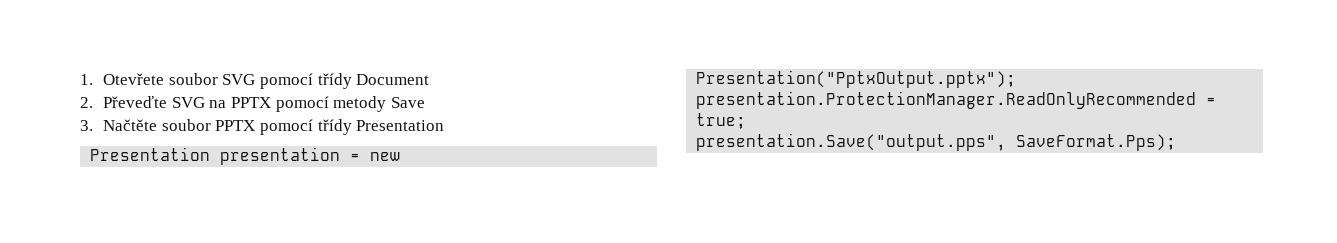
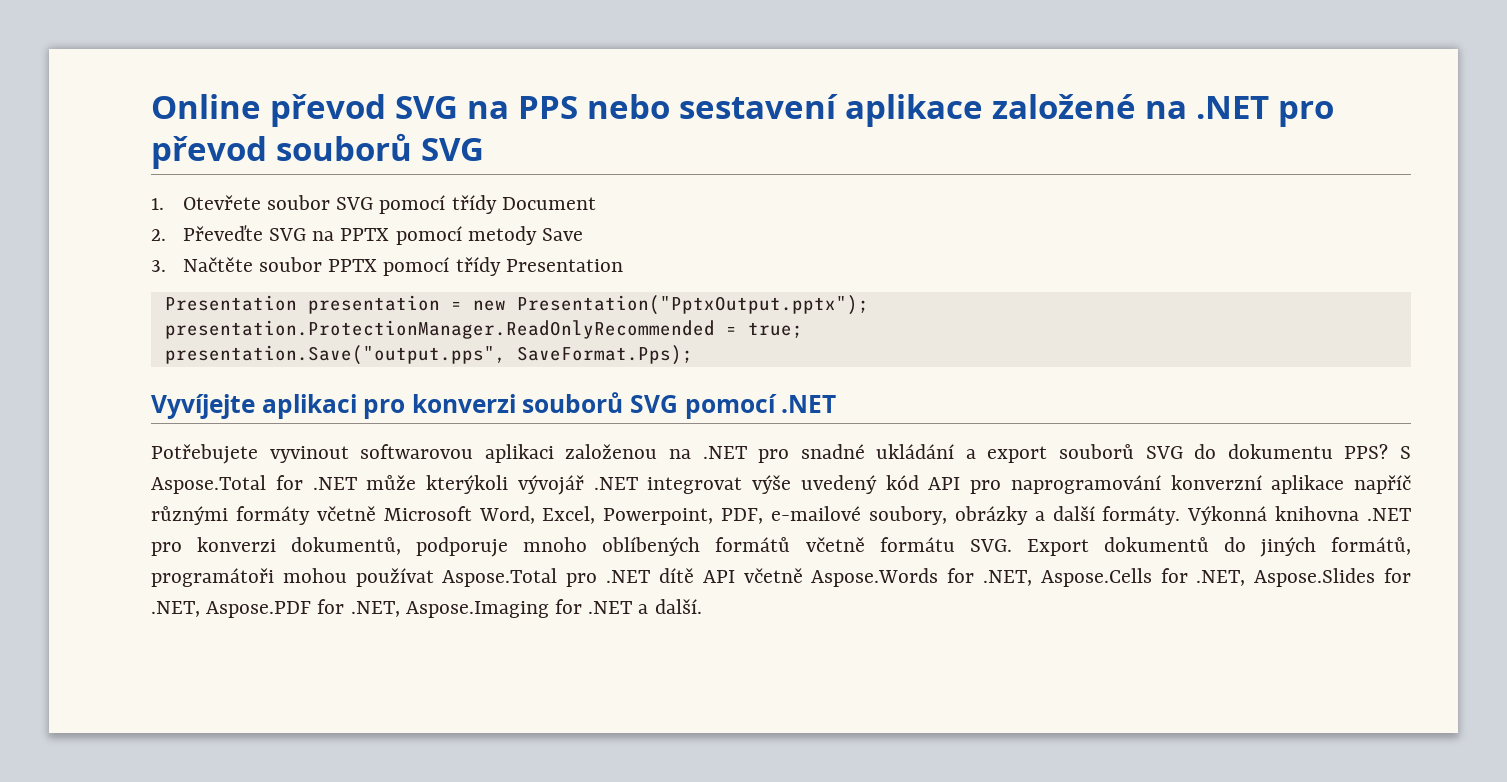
(80, 79) none -> [151,94,1334,127] [151,133,484,169] Online převod SVG na PPS nebo sestavení aplikace založené na .NET pro převod souborů SVG //
(1177, 142) none -> [151,392,837,419] [151,444,1411,464] [151,475,1411,495] [151,506,1411,525] [151,537,1412,557] [151,568,1411,587] [151,599,702,618] // Vyvíjejte aplikaci pro konverzi souborů SVG pomocí .NET // Potřebujete vyvinout softwarovou aplikaci založenou na .NET pro snadné ukládání a export souborů SVG do dokumentu PPS? S Aspose.Total for .NET může kterýkoli vývojář .NET integrovat výše uvedený kód API pro naprogramování konverzní aplikace napříč různými formáty včetně Microsoft Word, Excel, Powerpoint, PDF, e-mailové soubory, obrázky a další formáty. Výkonná knihovna .NET pro konverzi dokumentů, podporuje mnoho oblíbených formátů včetně formátu SVG. Export dokumentů do jiných formátů, programátoři mohou používat Aspose.Total pro .NET dítě API včetně Aspose.Words for .NET, Aspose.Cells for .NET, Aspose.Slides for .NET, Aspose.PDF for .NET, Aspose.Imaging for .NET a další.

